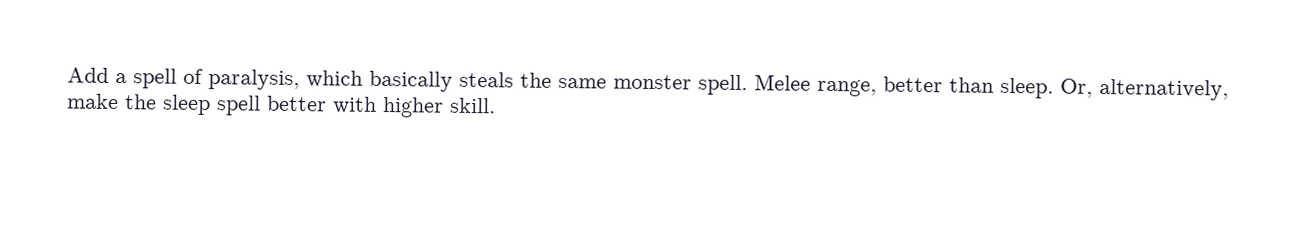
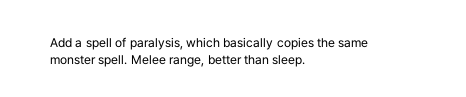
[459,71,514,88] steals -> [276,37,314,50] copies
[1060,78,1229,101] [67,93,496,118] Or, alternatively, make the sleep spell better with higher skill. -> (306, 61) none

